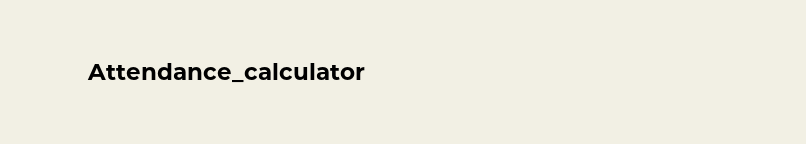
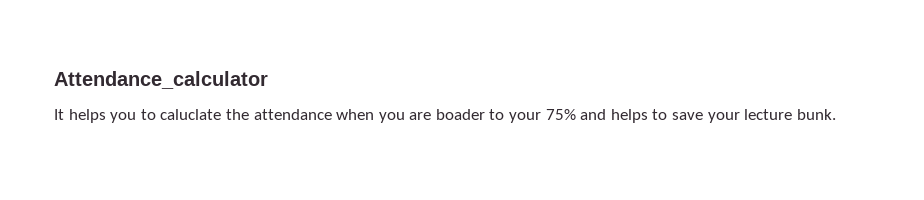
(365, 73) none -> [54,109,836,123] // It helps you to caluclate the attendance when you are boader to your 75% and helps to save your lecture bunk.

